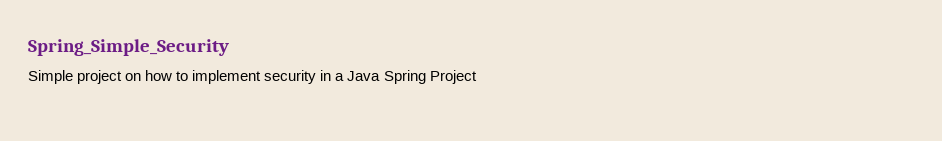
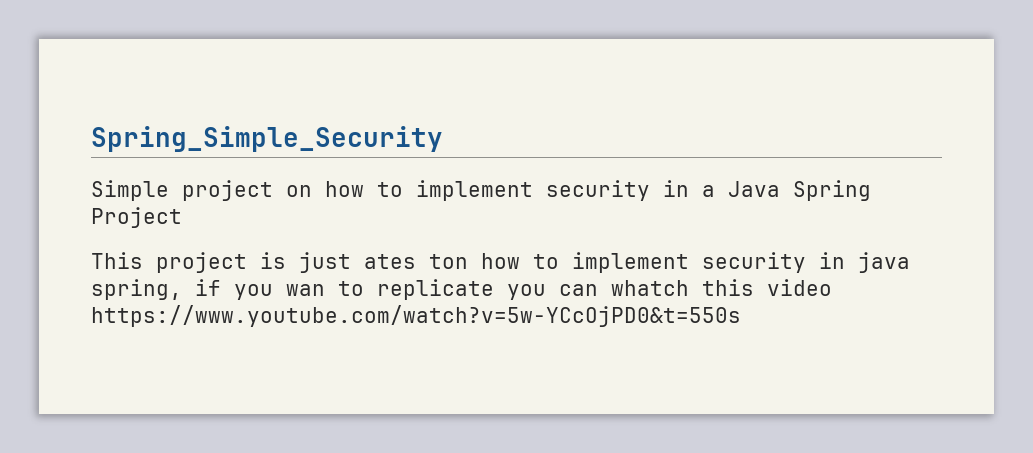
(477, 77) none -> [91,252,910,273] [91,279,832,300] [91,305,741,327] // This project is just ates ton how to implement security in java spring, if you wan to replicate you can whatch this video https://www.youtube.com/watch?v=5w-YCcOjPD0&t=550s

